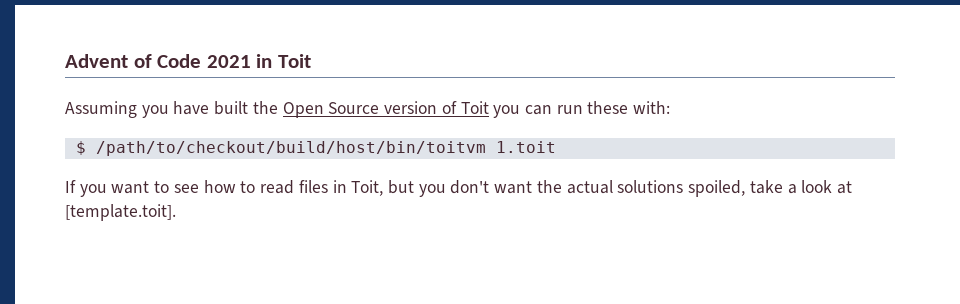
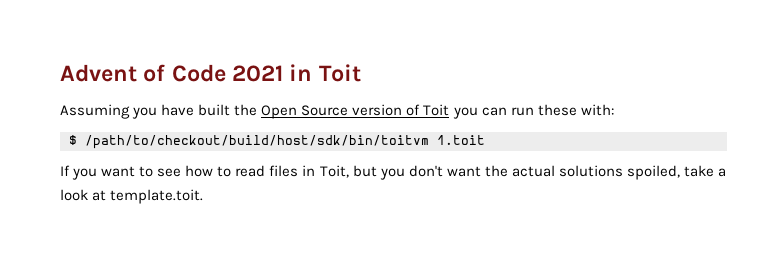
[95,141,486,156] /path/to/checkout/build/host/bin/toitvm -> [85,135,429,149] /path/to/checkout/build/host/sdk/bin/toitvm
[65,204,176,221] [template.toit]. -> [110,189,204,204] template.toit.

